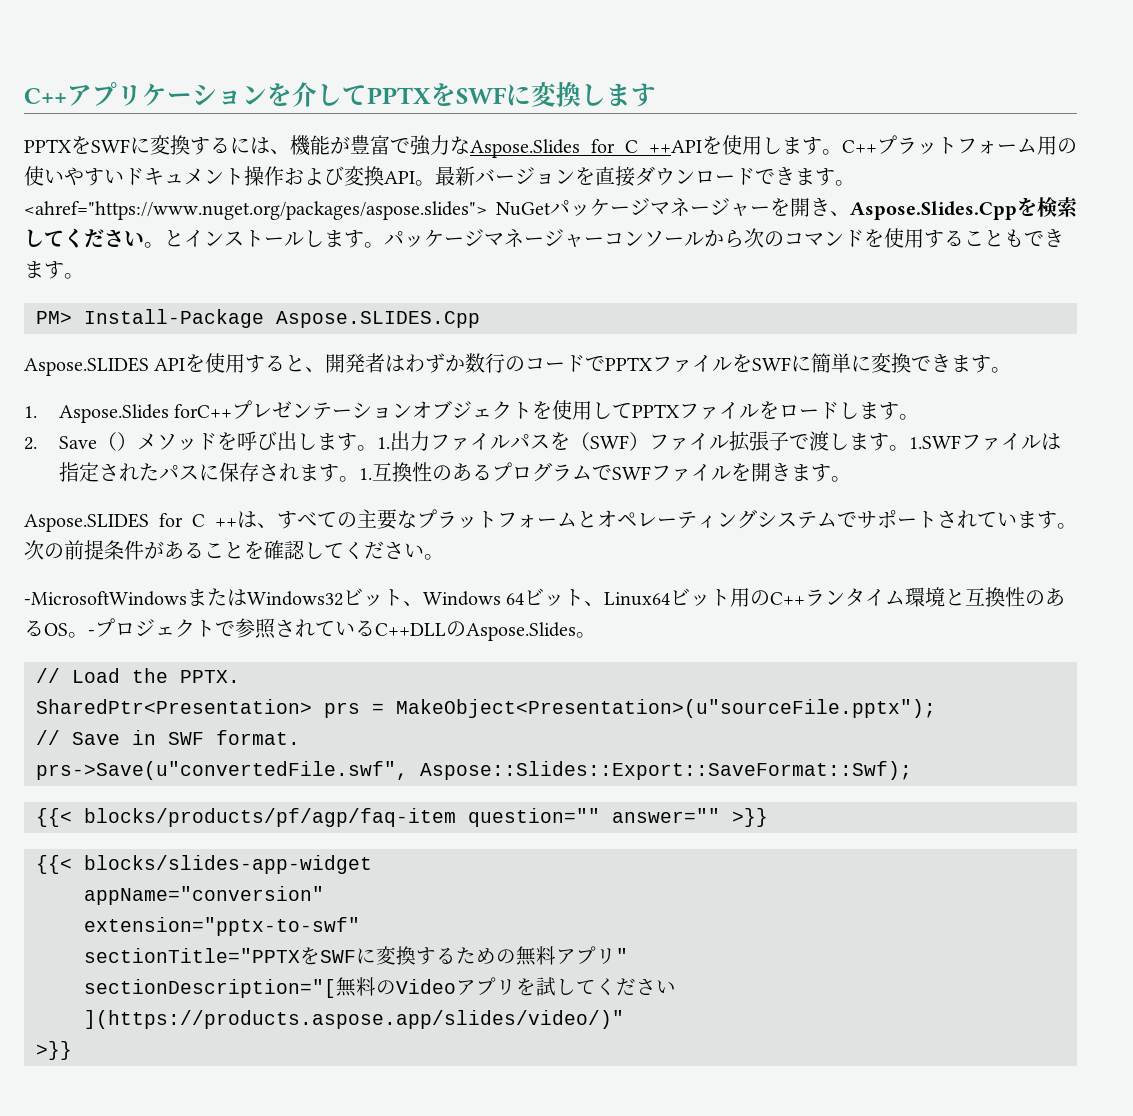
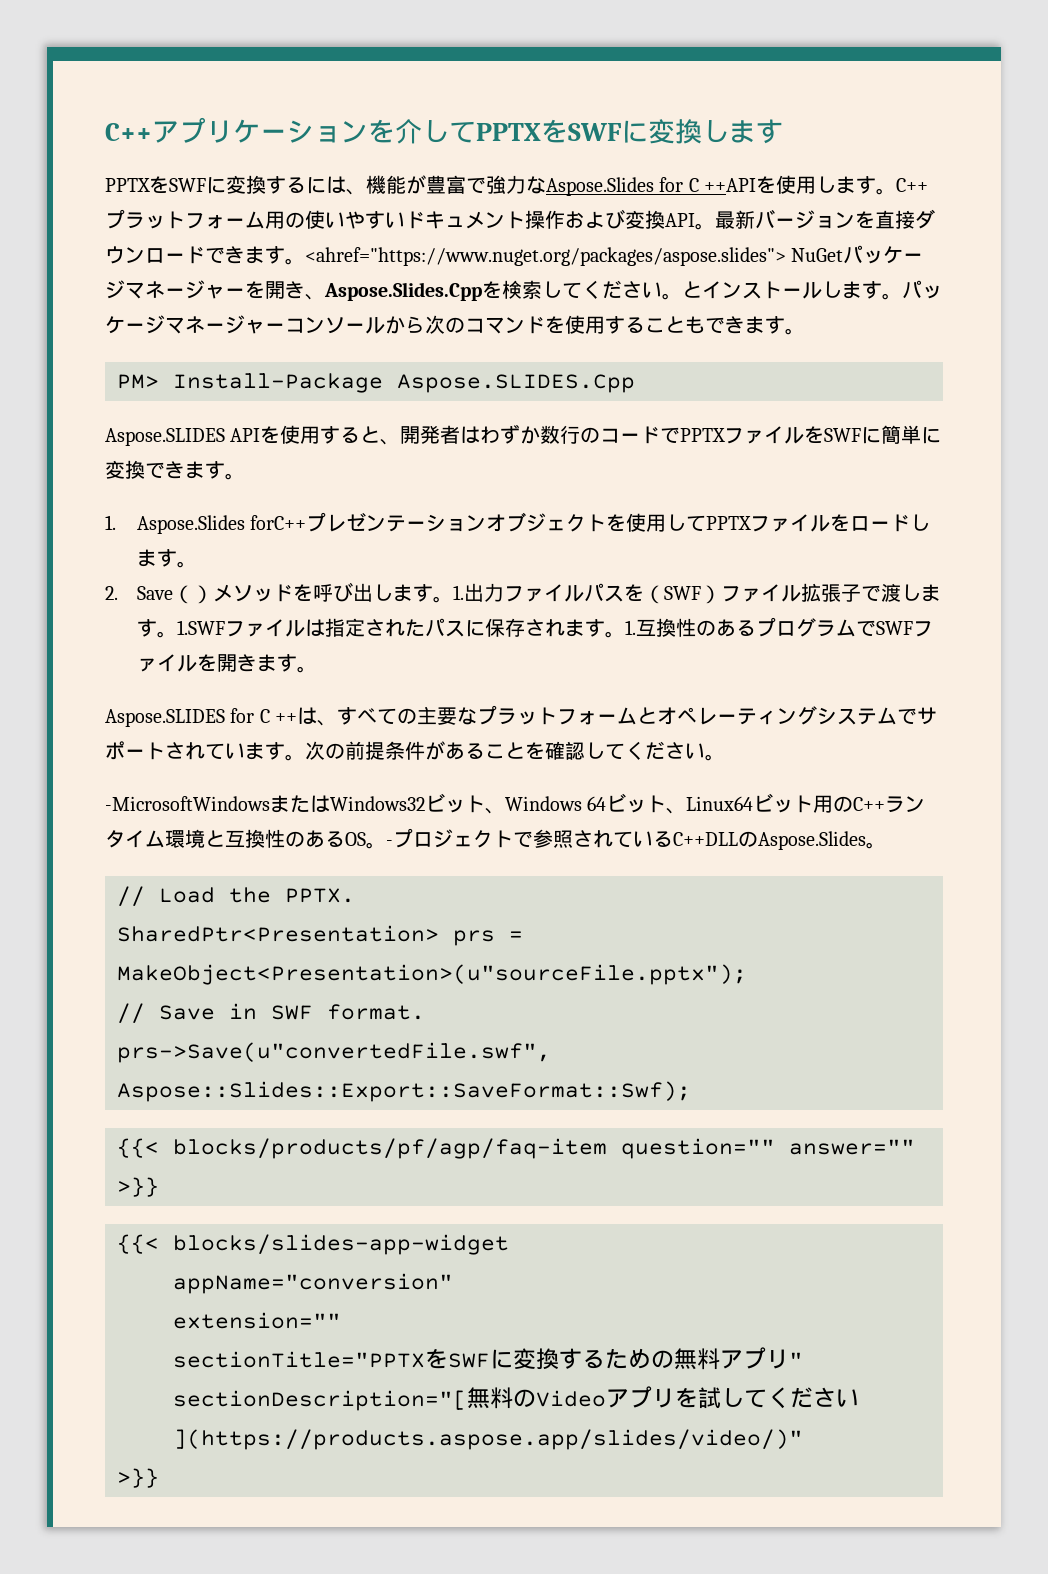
[84,917,360,936] extension="pptx-to-swf" -> [173,1312,341,1329] extension=""

